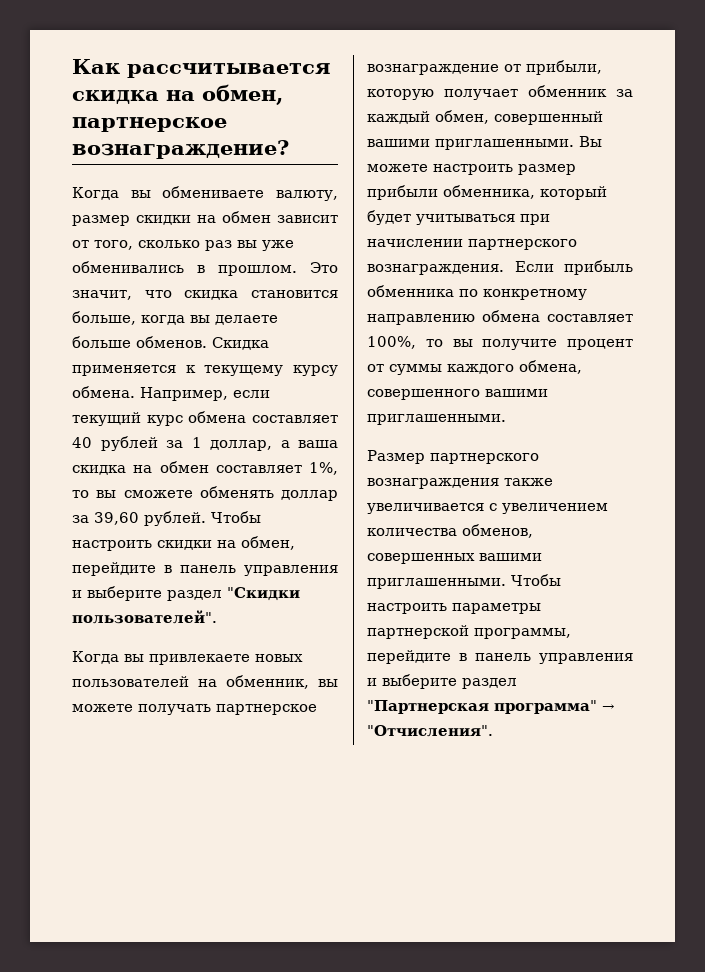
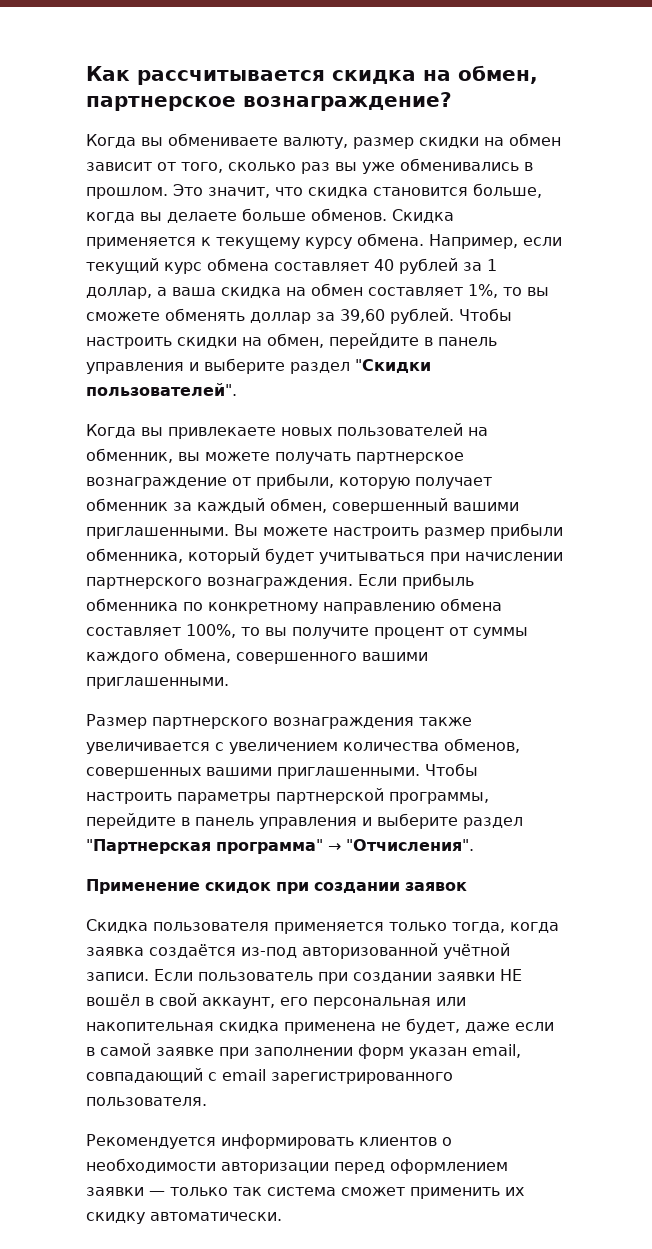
(493, 731) none -> [86,879,467,894] [86,919,559,934] [86,943,510,959] [86,969,522,984] [86,993,466,1009] [86,1018,554,1034] [86,1043,521,1059] [86,1068,453,1084] [86,1097,207,1106] [86,1134,452,1149] [86,1158,508,1174] [86,1187,524,1199] [86,1212,282,1224] // Применение скидок при создании заявок // Скидка пользователя применяется только тогда, когда заявка создаётся из-под авторизованной учётной записи. Если пользователь при создании заявки НЕ вошёл в свой аккаунт, его персональная или накопительная скидка применена не будет, даже если в самой заявке при заполнении форм указан email, совпадающий с email зарегистрированного пользователя. // Рекомендуется информировать клиентов о необходимости авторизации перед оформлением заявки — только так система сможет применить их скидку автоматически.

